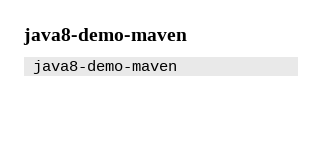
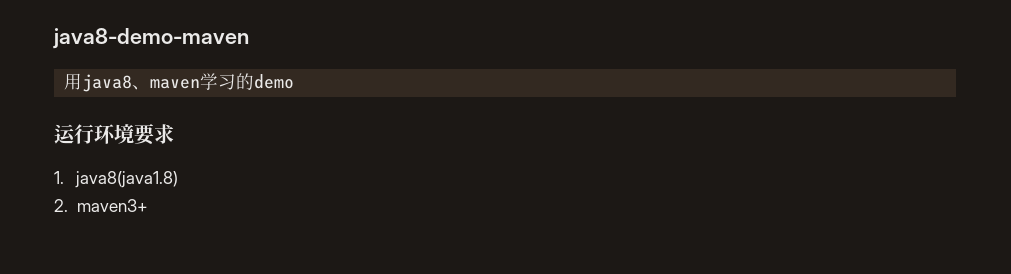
[33,60,178,74] java8-demo-maven -> [64,73,295,92] [54,124,174,145] [54,171,178,188] [54,199,148,212] 用java8、maven学习的demo // 运行环境要求 // 1. java8(java1.8) // 2. maven3+

